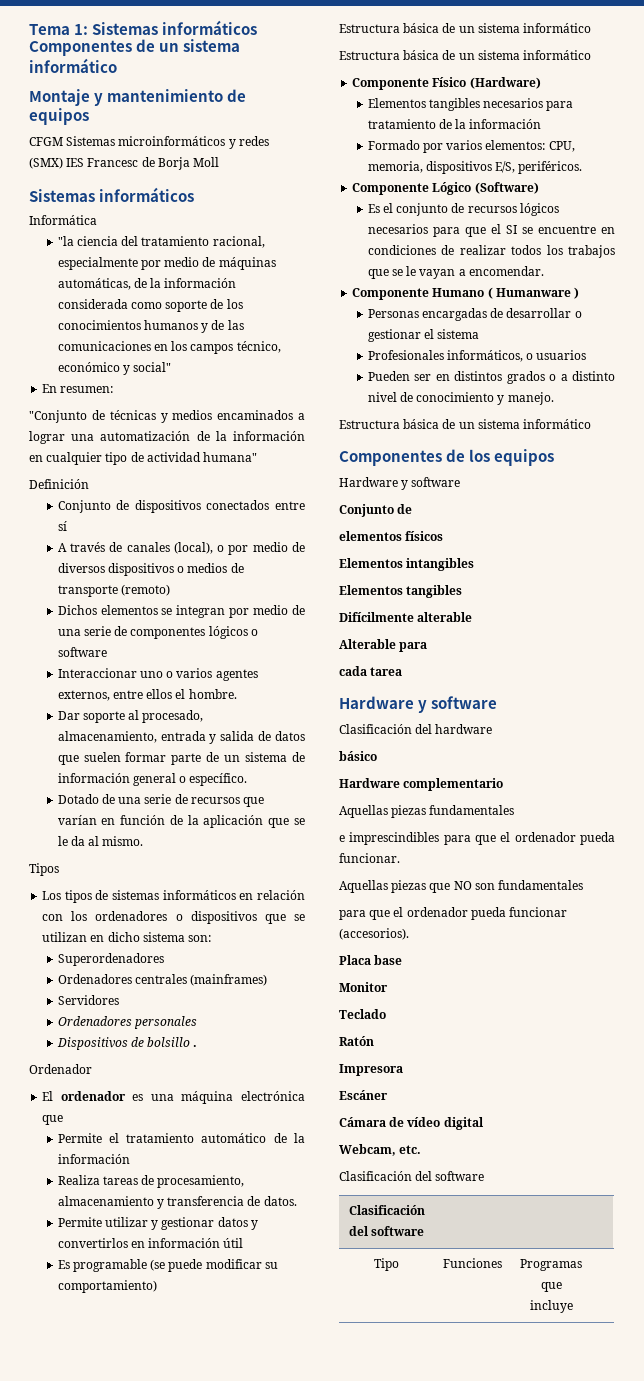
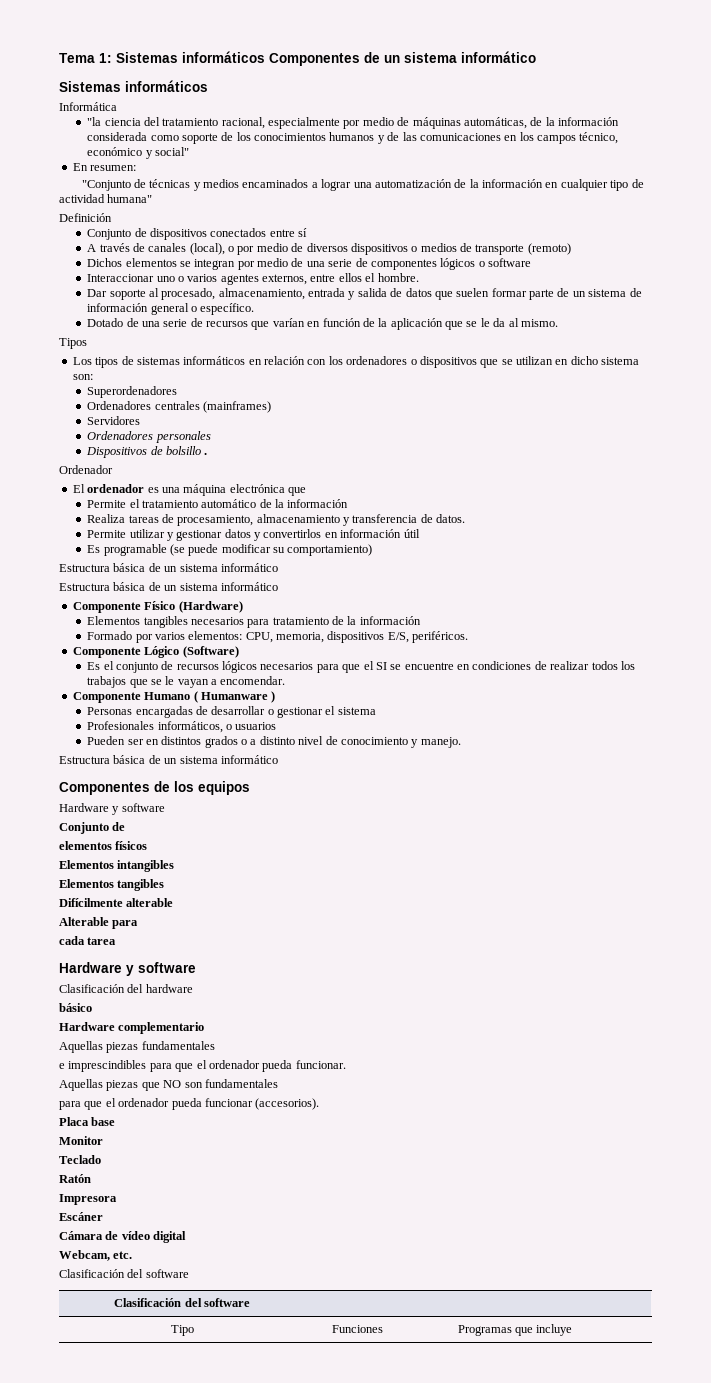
[29,89,247,106] [29,108,89,125] [29,136,269,149] [29,157,220,170] // Montaje y mantenimiento de equipos // CFGM Sistemas microinformáticos y redes (SMX) IES Francesc de Borja Moll -> (536, 57) none

